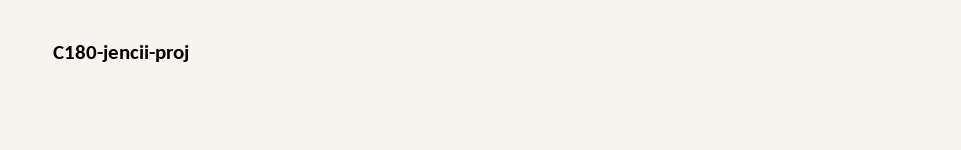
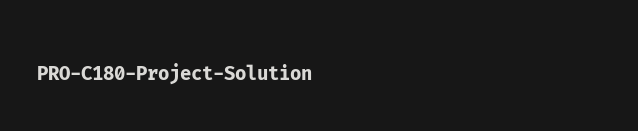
[53,45,189,62] C180-jencii-proj -> [37,63,312,85] PRO-C180-Project-Solution

